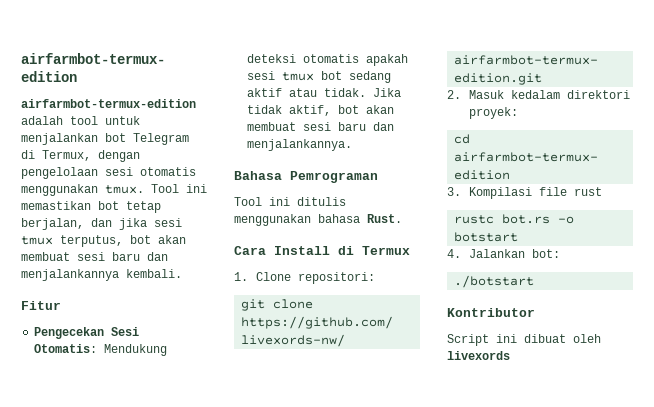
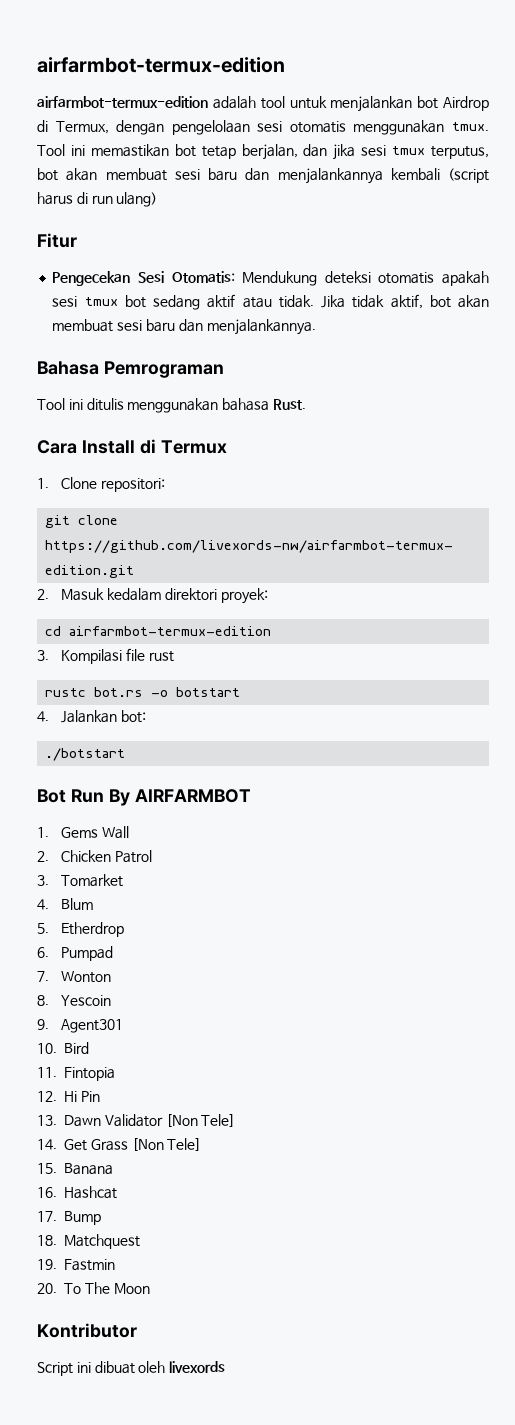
[133,133,189,145] Telegram -> [442,96,489,111] Airdrop
[126,269,182,278] kembali. -> [390,168,489,183] [37,192,158,207] kembali (script harus di run ulang)
(535, 281) none -> [37,789,251,806] [37,826,130,839] [37,850,153,863] [37,874,124,887] [37,898,94,910] [37,922,125,937] [37,946,114,961] [37,971,112,983] [37,995,112,1006] [37,1019,124,1033] [37,1042,89,1054] [37,1067,115,1081] [37,1091,100,1102] [37,1114,236,1127] [37,1138,202,1151] [37,1163,113,1175] [37,1186,117,1199] [37,1211,101,1225] [37,1234,140,1249] [37,1259,115,1271] [37,1282,150,1294] // Bot Run By AIRFARMBOT // 1. Gems Wall // 2. Chicken Patrol // 3. Tomarket // 4. Blum // 5. Etherdrop // 6. Pumpad // 7. Wonton // 8. Yescoin // 9. Agent301 // 10. Bird // 11. Fintopia // 12. Hi Pin // 13. Dawn Validator [Non Tele] // 14. Get Grass [Non Tele] // 15. Banana // 16. Hashcat // 17. Bump // 18. Matchquest // 19. Fastmin // 20. To The Moon

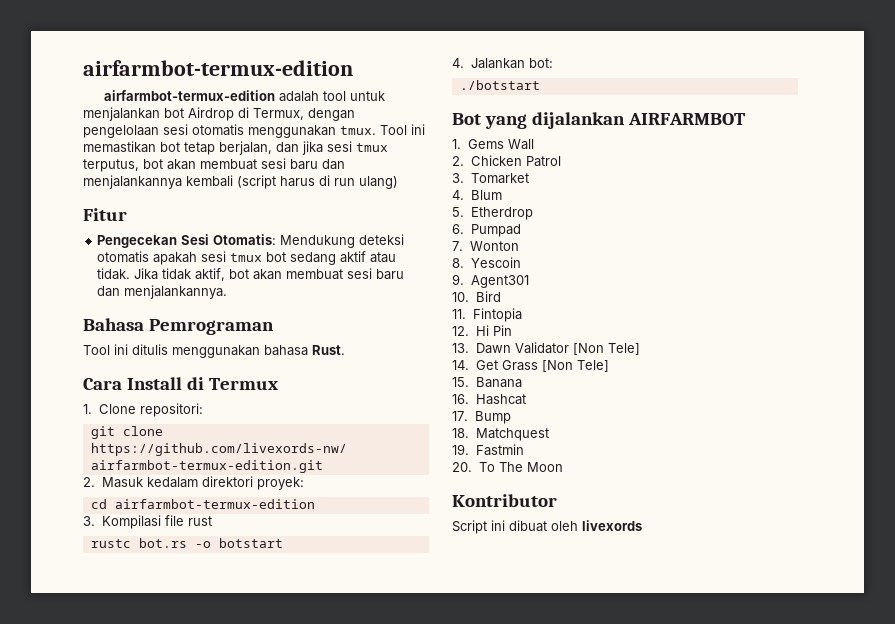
[70,789,130,806] Run By -> [485,112,626,129] yang dijalankan

